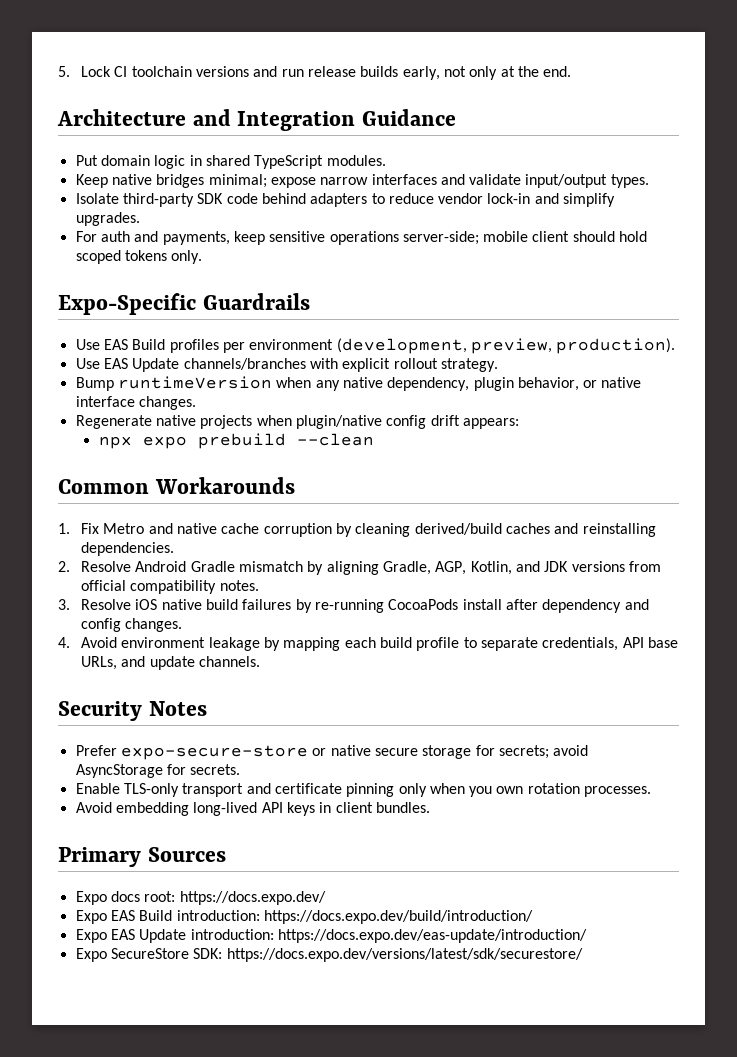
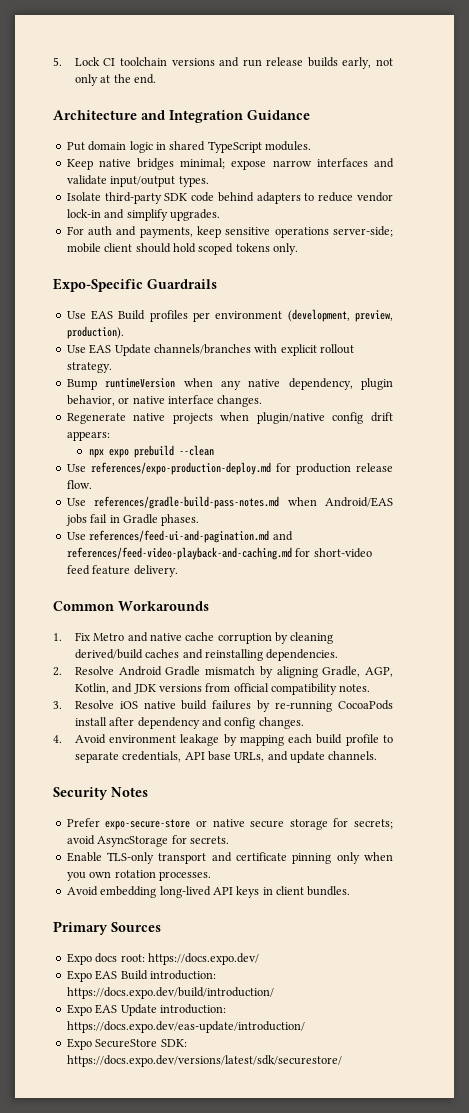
(374, 439) none -> [66,462,393,475] [66,480,92,489] [66,496,394,509] [65,514,200,526] [66,530,293,543] [66,547,372,560] [66,565,178,577] // Use references/expo-production-deploy.md for production release flow. // Use references/gradle-build-pass-notes.md when Android/EAS jobs fail in Gradle phases. // Use references/feed-ui-and-pagination.md and references/feed-video-playback-and-caching.md for short-video feed feature delivery.

